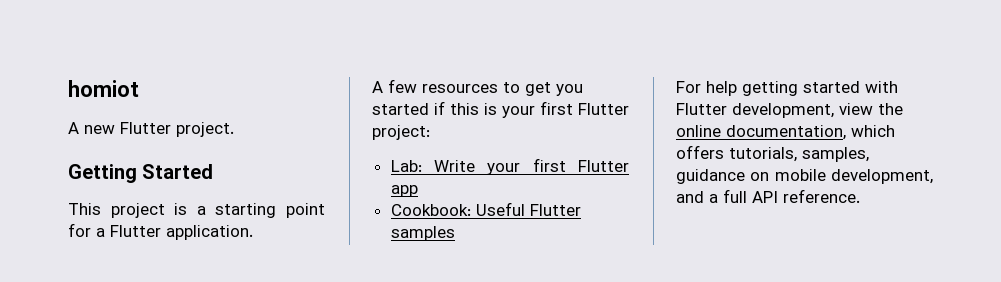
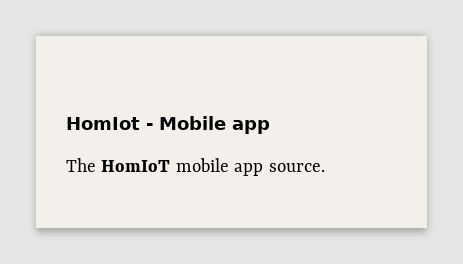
[68,80,139,97] [68,122,234,137] [68,164,214,183] [68,203,325,218] [68,223,253,240] [372,79,583,96] [372,101,629,118] [372,125,430,140] [390,158,629,175] [390,185,418,197] [390,202,581,216] [390,226,455,241] [676,81,898,96] [676,103,903,118] [676,125,895,140] [676,145,869,162] [676,169,933,184] [676,189,860,203] homiot // A new Flutter project. // Getting Started // This project is a starting point for a Flutter application. // A few resources to get you started if this is your first Flutter project: // Lab: Write your first Flutter app // Cookbook: Useful Flutter samples // For help getting started with Flutter development, view the online documentation, which offers tutorials, samples, guidance on mobile development, and a full API reference. -> [66,116,270,134] [66,158,325,176] HomIot - Mobile app // The HomIoT mobile app source.

